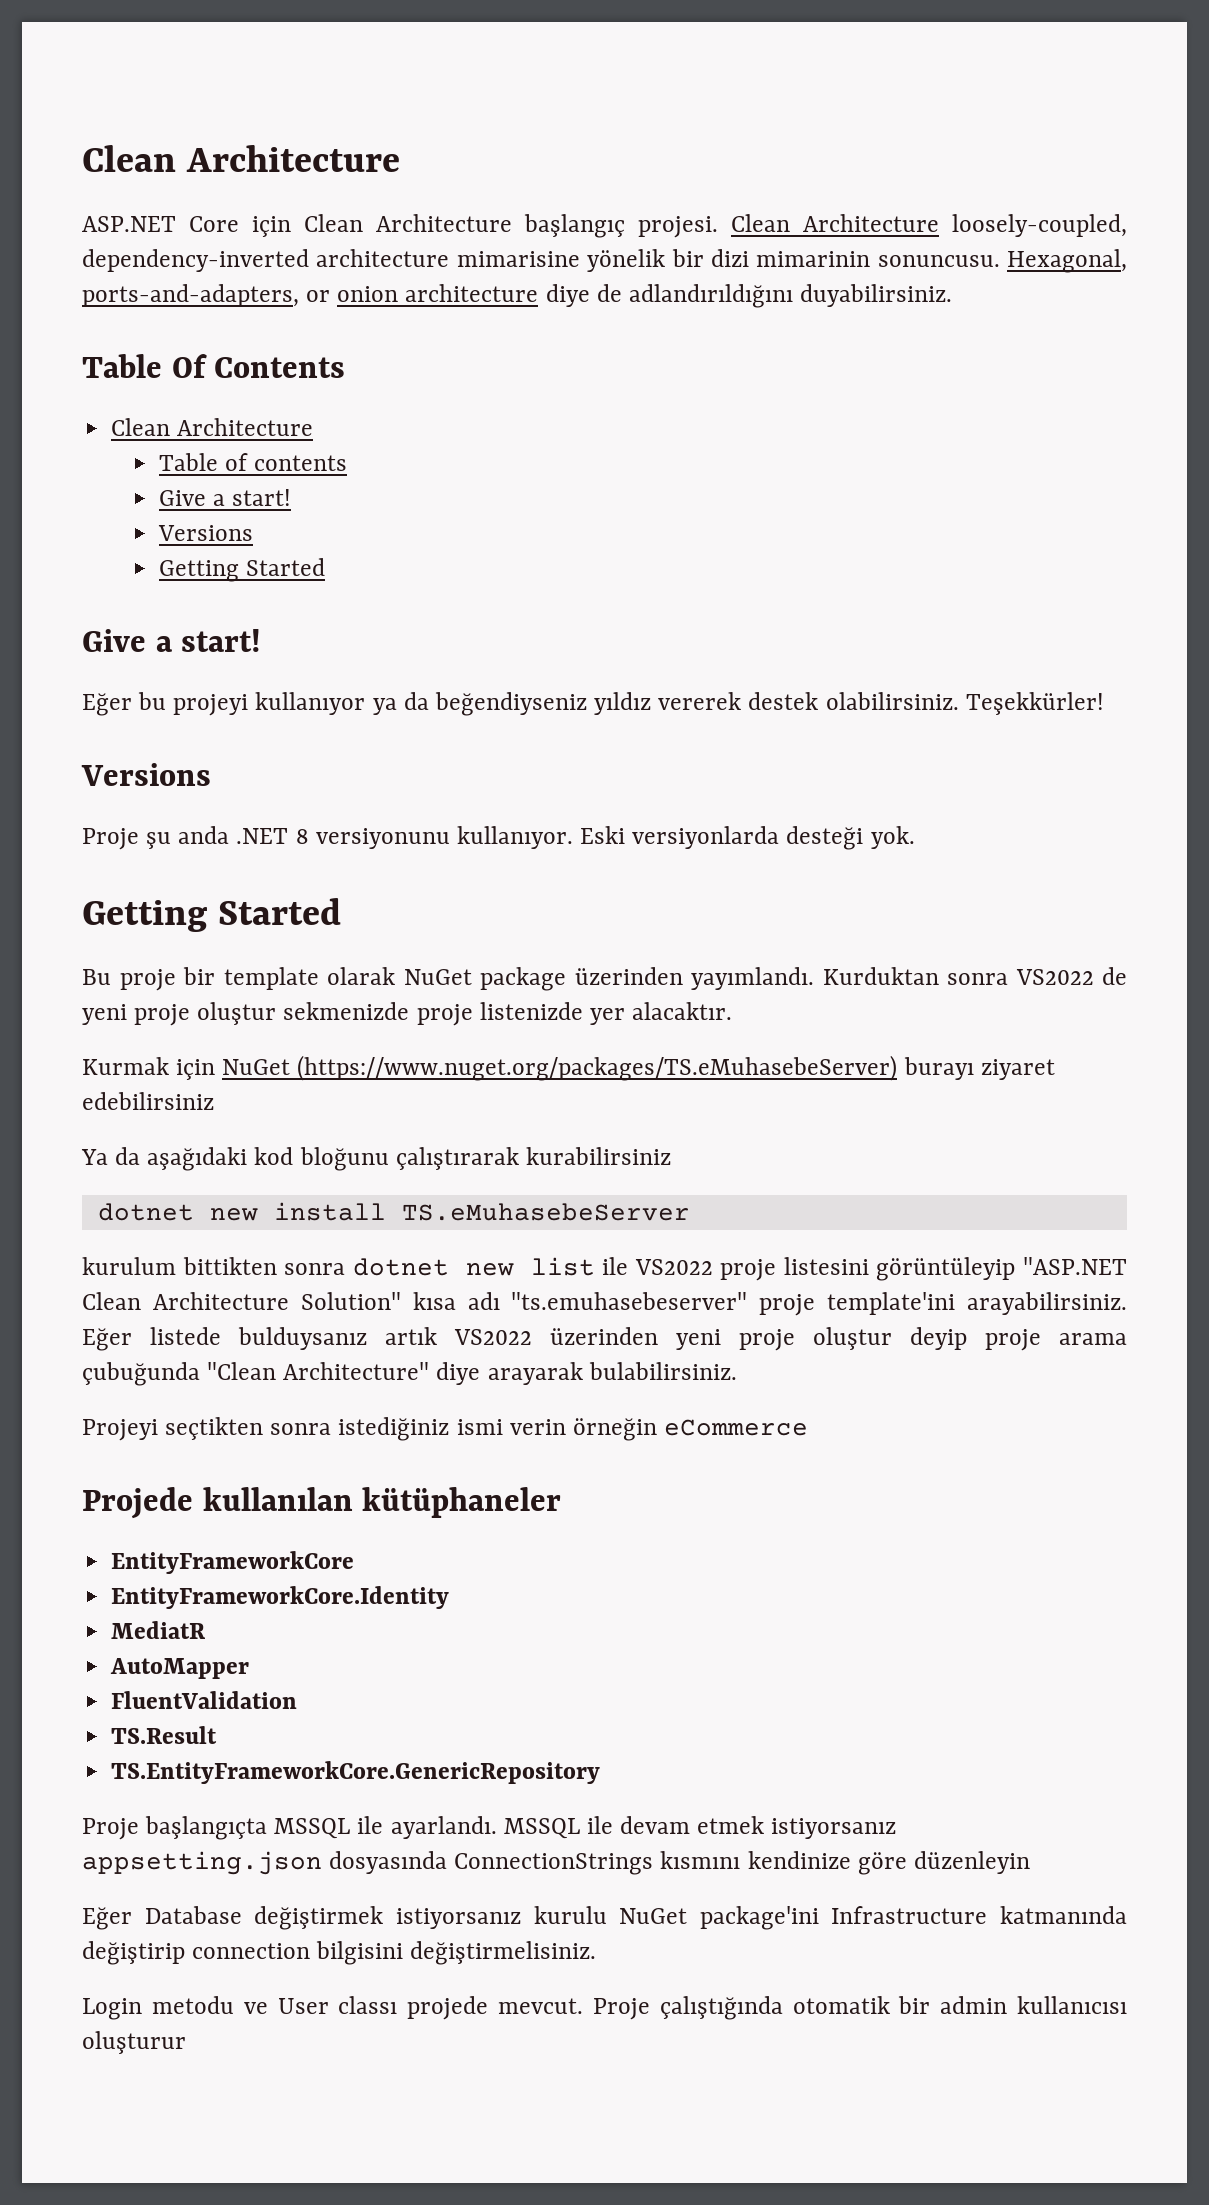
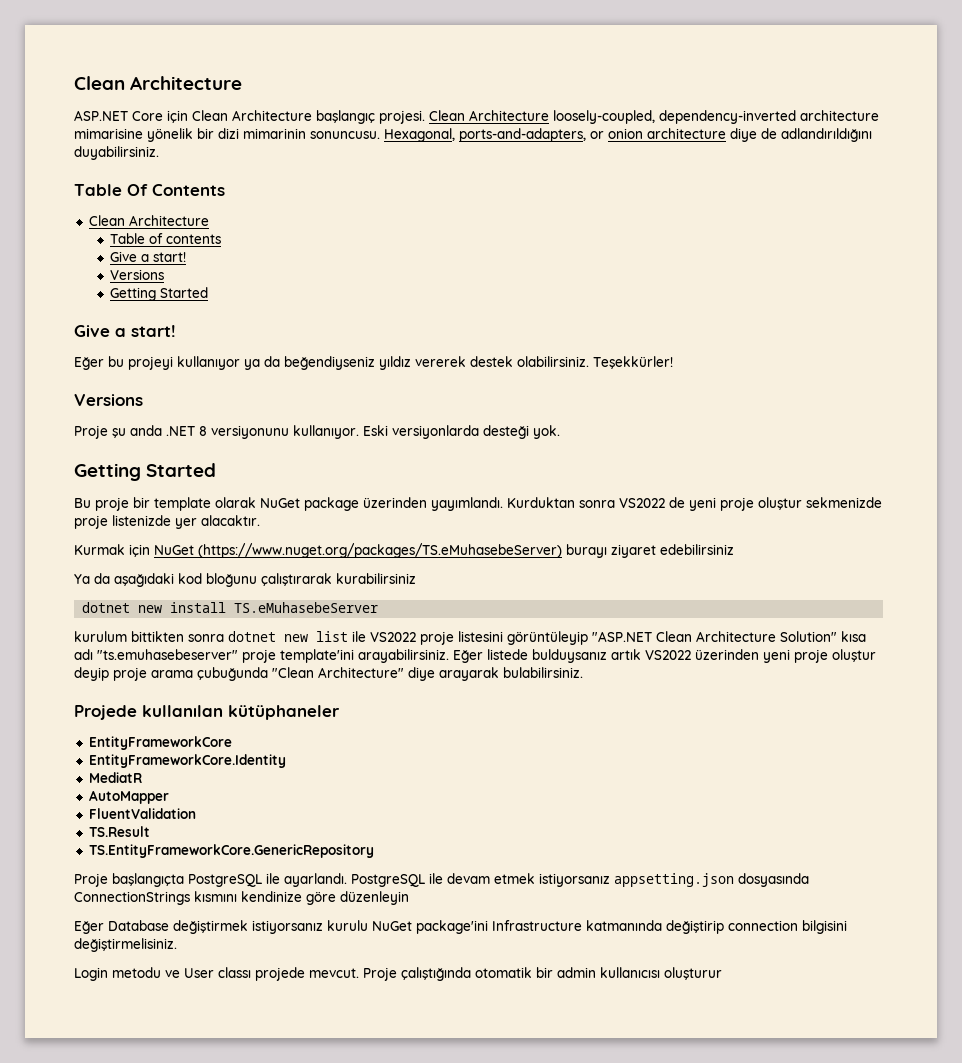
[82,1417,809,1441] // Projeyi seçtikten sonra istediğiniz ismi verin örneğin eCommerce -> (583, 672) none
[274,1818,351,1839] MSSQL -> [188,874,262,887] PostgreSQL
[503,1818,580,1839] MSSQL -> [351,874,425,887] PostgreSQL

